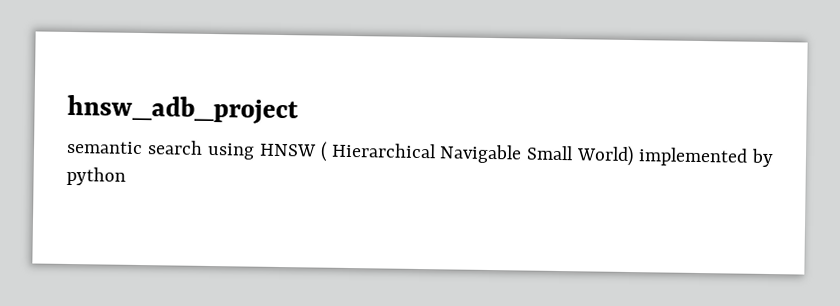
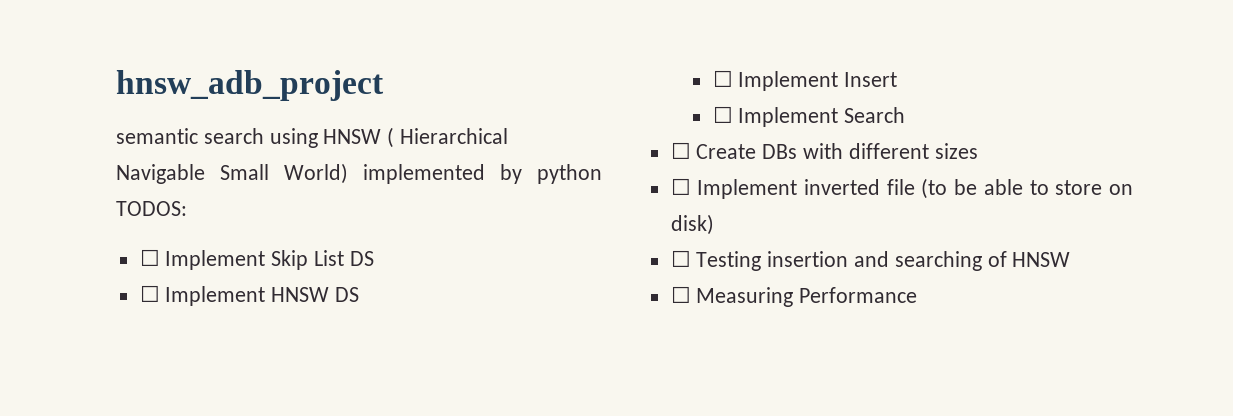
(126, 176) none -> [116,201,187,216] [139,249,374,270] [139,285,360,306] [712,70,898,91] [712,106,906,127] [670,142,978,159] [670,178,1133,199] [670,214,714,235] [670,250,1071,271] [670,286,918,307] TODOS: // ☐ Implement Skip List DS // ☐ Implement HNSW DS // ☐ Implement Insert // ☐ Implement Search // ☐ Create DBs with different sizes // ☐ Implement inverted file (to be able to store on disk) // ☐ Testing insertion and searching of HNSW // ☐ Measuring Performance

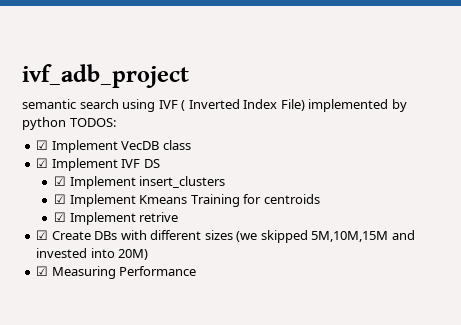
[116,70,384,101] hnsw_adb_project -> [22,64,189,88] ivf_adb_project
[323,127,509,148] [116,163,602,184] [116,201,187,216] [139,249,374,270] [139,285,360,306] [712,70,898,91] [712,106,906,127] [670,142,691,159] HNSW ( Hierarchical Navigable Small World) implemented by python TODOS: // ☐ Implement Skip List DS // ☐ Implement HNSW DS // ☐ Implement Insert // ☐ Implement Search // ☐ -> [158,99,407,112] [22,117,116,130] [36,140,191,153] [36,158,160,171] [54,176,226,189] [54,194,320,207] [54,212,179,225] [36,230,49,240] IVF ( Inverted Index File) implemented by python TODOS: // ☑ Implement VecDB class // ☑ Implement IVF DS // ☑ Implement insert_clusters // ☑ Implement Kmeans Training for centroids // ☑ Implement retrive // ☑
[670,178,1133,199] [670,214,714,235] [670,250,1071,271] [670,286,691,303] // ☐ Implement inverted file (to be able to store on disk) // ☐ Testing insertion and searching of HNSW // ☐ -> [236,230,415,243] [36,248,149,260] [36,266,49,276] (we skipped 5M,10M,15M and invested into 20M) // ☑

